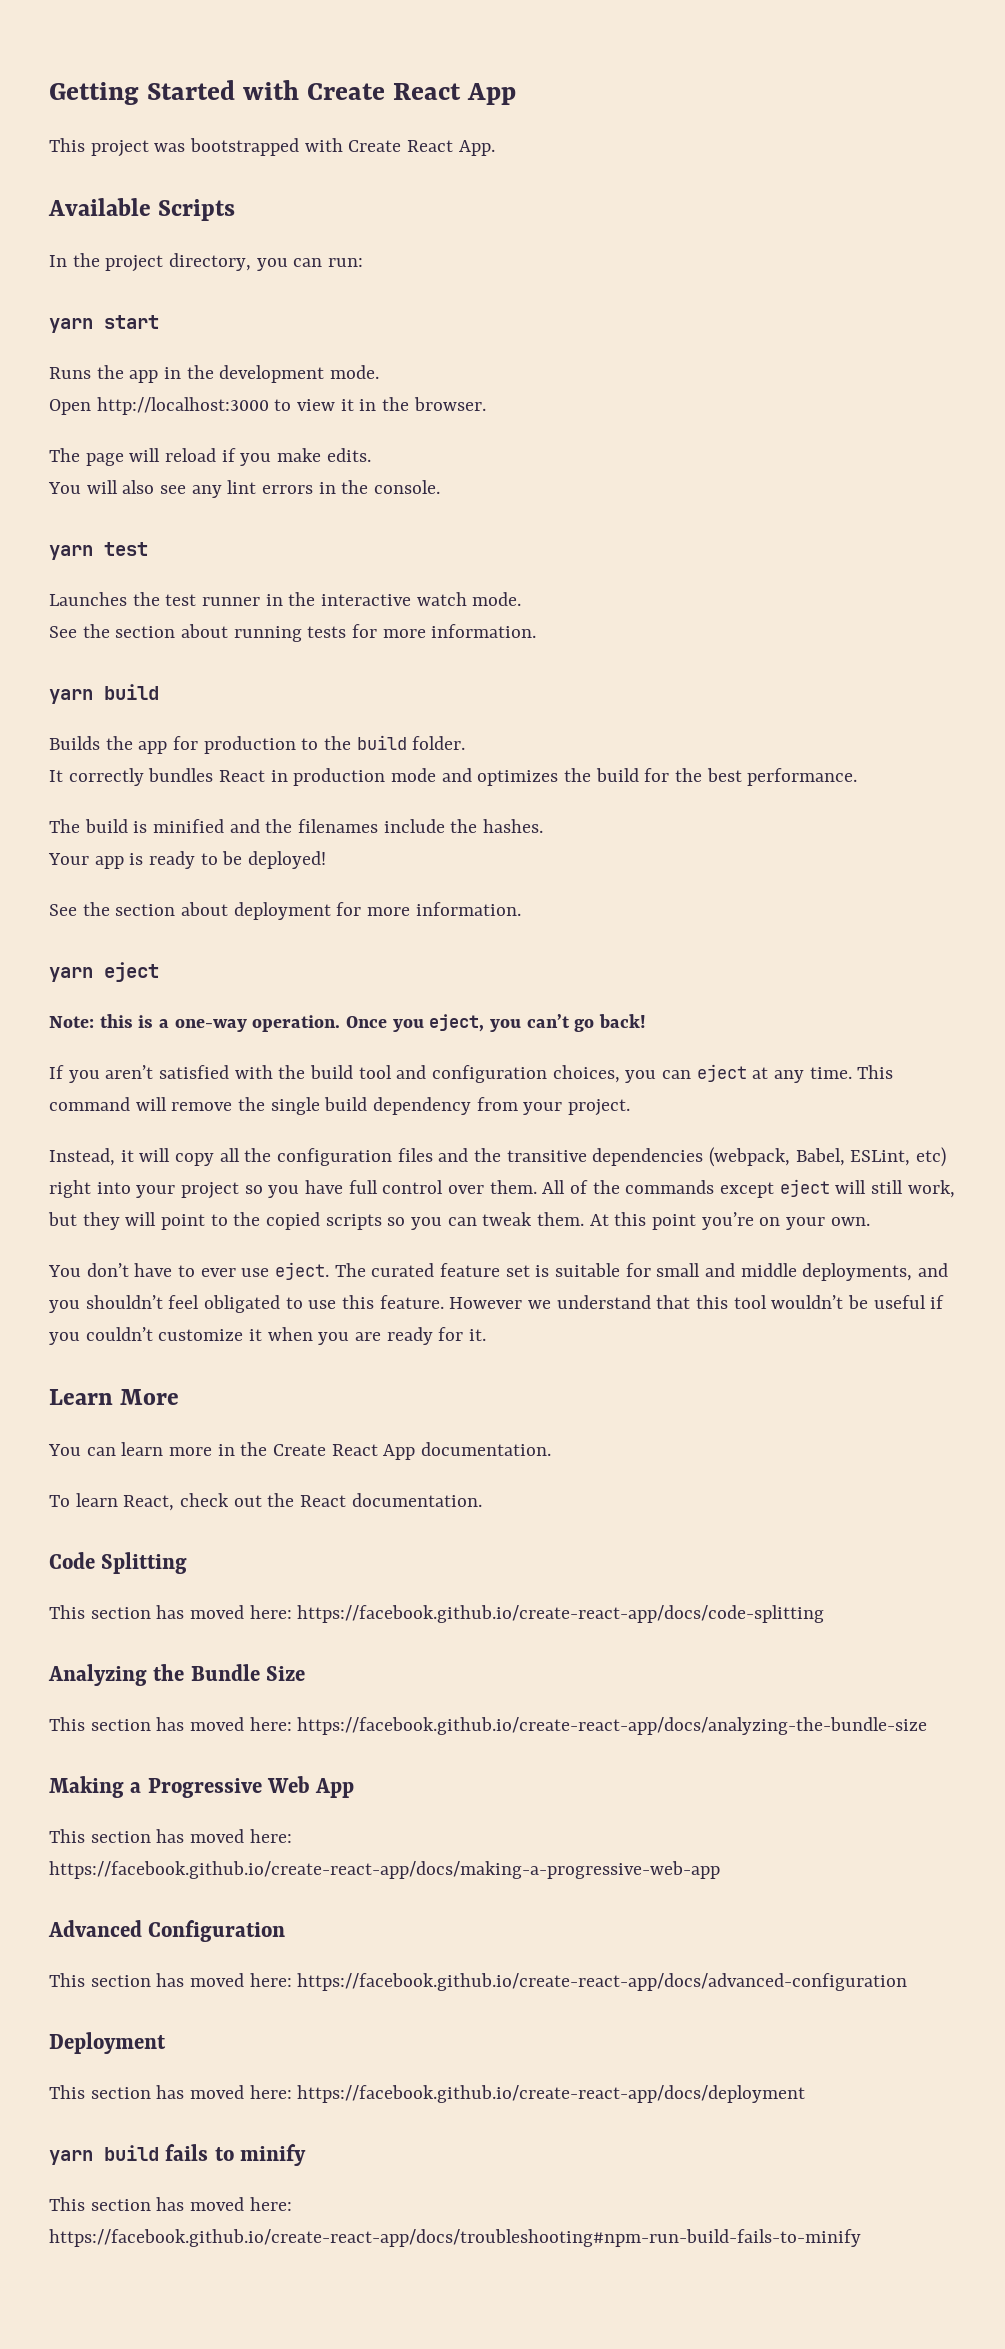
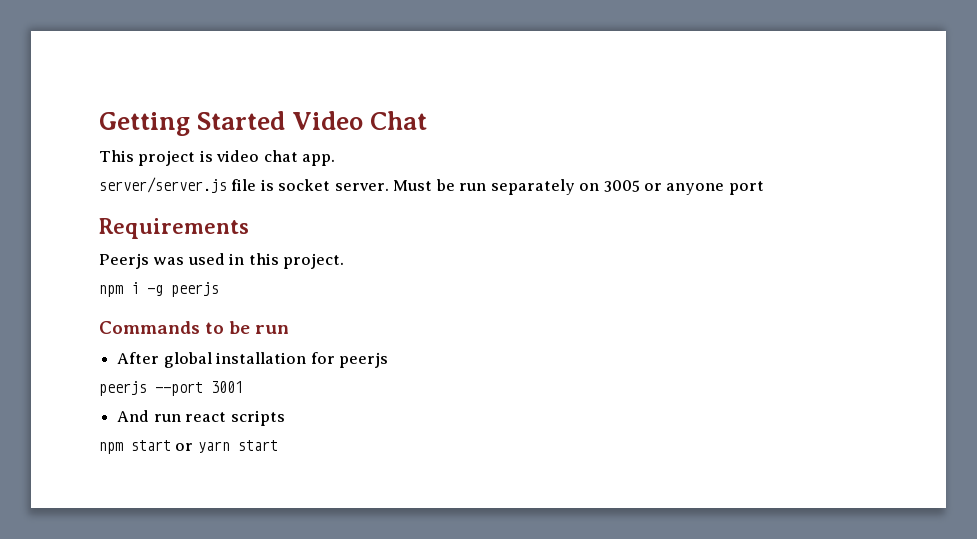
[242,80,516,105] [49,138,495,157] [48,198,236,221] [49,253,364,272] [49,315,159,333] [49,365,380,383] [49,397,486,415] [49,448,371,466] [48,480,441,498] [49,542,148,560] [49,592,522,606] [49,624,537,642] [49,684,159,704] [49,735,466,754] [49,768,858,786] [49,819,544,833] [48,851,327,869] [49,902,521,920] [49,962,159,982] [49,1014,647,1032] [49,1064,894,1083] [49,1097,631,1116] [49,1147,947,1167] [49,1179,955,1199] [48,1212,870,1230] [48,1262,949,1281] [49,1295,945,1313] [49,1327,487,1345] [49,1389,180,1405] [48,1442,552,1460] [49,1493,482,1511] [49,1552,188,1574] [49,1605,825,1623] [48,1664,306,1686] [49,1717,928,1735] [49,1776,355,1798] [49,1829,292,1843] [49,1861,720,1879] [48,1920,286,1942] [49,1973,908,1991] [49,2032,166,2054] [49,2085,806,2103] [49,2144,307,2166] [49,2197,292,2211] [49,2229,861,2247] with Create React App // This project was bootstrapped with Create React App. // Available Scripts // In the project directory, you can run: // yarn start // Runs the app in the development mode. // Open http://localhost:3000 to view it in the browser. // The page will reload if you make edits. // You will also see any lint errors in the console. // yarn test // Launches the test runner in the interactive watch mode. // See the section about running tests for more information. // yarn build // Builds the app for production to the build folder. // It correctly bundles React in production mode and optimizes the build for the best performance. // The build is minified and the filenames include the hashes. // Your app is ready to be deployed! // See the section about deployment for more information. // yarn eject // Note: this is a one-way operation. Once you eject, you can’t go back! // If you aren’t satisfied with the build tool and configuration choices, you can eject at any time. This command will remove the single build dependency from your project. // Instead, it will copy all the configuration files and the transitive dependencies (webpack, Babel, ESLint, etc) right into your project so you have full control over them. All of the commands except eject will still work, but they will point to the copied scripts so you can tweak them. At this point you’re on your own. // You don’t have to ever use eject. The curated feature set is suitable for small and middle deployments, and you shouldn’t feel obligated to use this feature. However we understand that this tool wouldn’t be useful if you couldn’t customize it when you are ready for it. // Learn More // You can learn more in the Create React App documentation. // To learn React, check out the React documentation. // Code Splitting // This section has moved here: https://facebook.github.io/create-react-app/docs/code-splitting // Analyzing the Bundle Size // This section has moved here: https://facebook.github.io/create-react-app/docs/analyzing-the-bundle-size // Making a Progressive Web App // This section has moved here: https://facebook.github.io/create-react-app/docs/making-a-progressive-web-app // Advanced Configuration // This section has moved here: https://facebook.github.io/create-react-app/docs/advanced-configuration // Deployment // This section has moved here: https://facebook.github.io/create-react-app/docs/deployment // yarn build fails to minify // This section has moved here: https://facebook.github.io/create-react-app/docs/troubleshooting#npm-run-build-fails-to-minify -> [292,111,428,130] [99,150,336,166] [99,177,764,195] [99,218,249,239] [99,253,345,269] [99,282,219,297] [99,321,290,334] [117,352,388,368] [99,381,243,396] [117,410,285,426] [99,440,278,454] Video Chat // This project is video chat app. // server/server.js file is socket server. Must be run separately on 3005 or anyone port // Requirements // Peerjs was used in this project. // npm i -g peerjs // Commands to be run // After global installation for peerjs // peerjs --port 3001 // And run react scripts // npm start or yarn start

